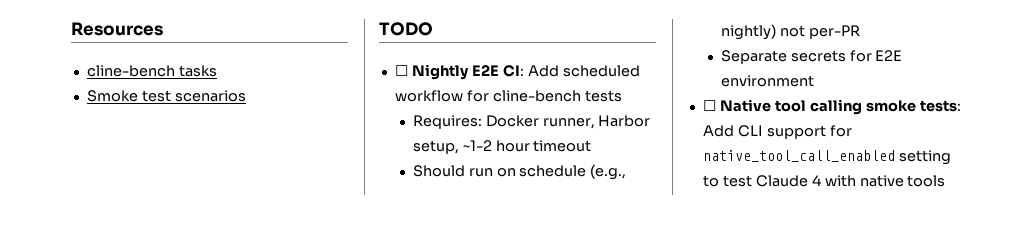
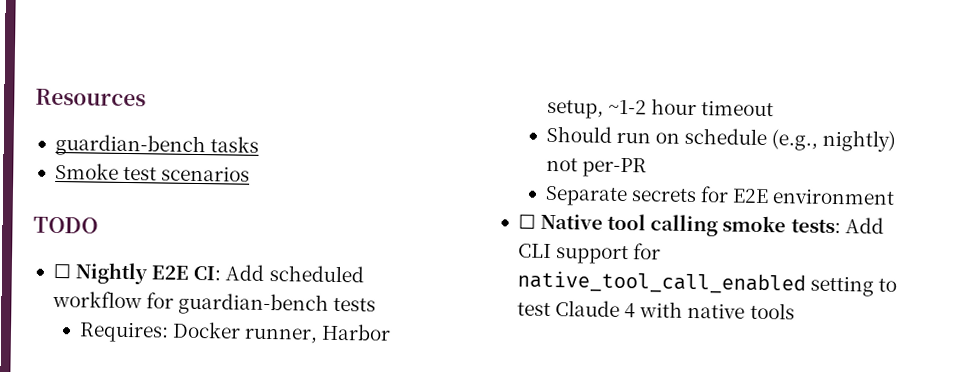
[86,65,175,77] cline-bench -> [54,133,206,158] guardian-bench
[492,90,581,102] cline-bench -> [178,292,330,316] guardian-bench

